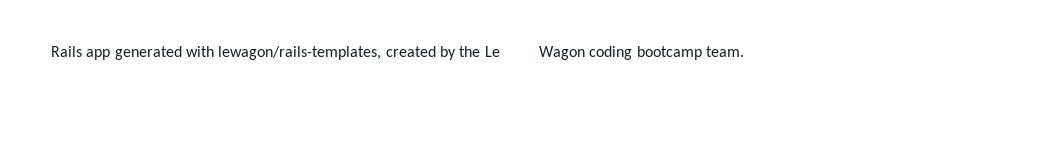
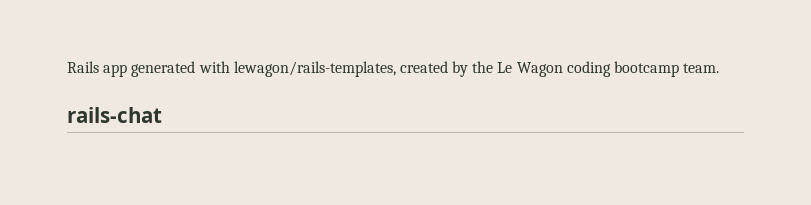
(744, 51) none -> [67,107,162,123] // rails-chat

